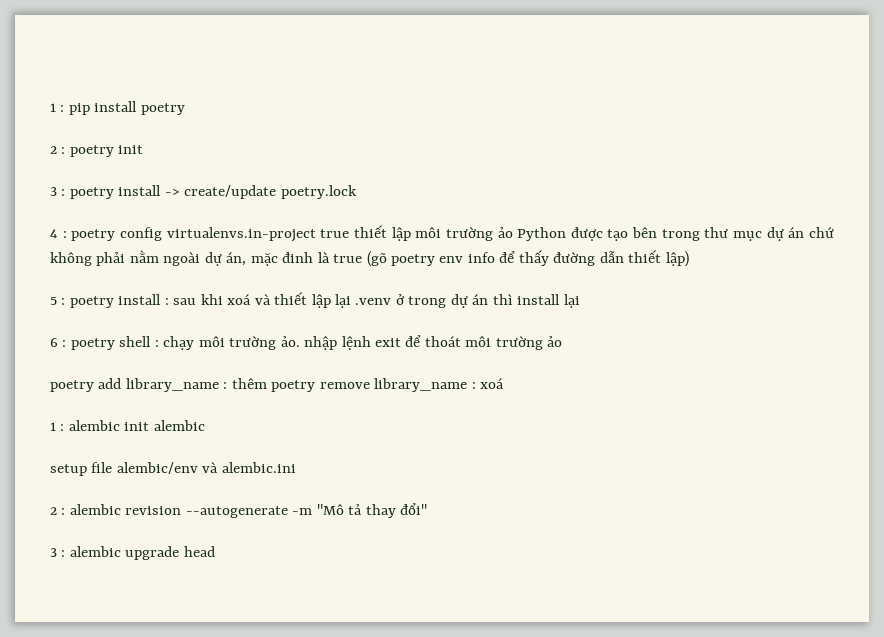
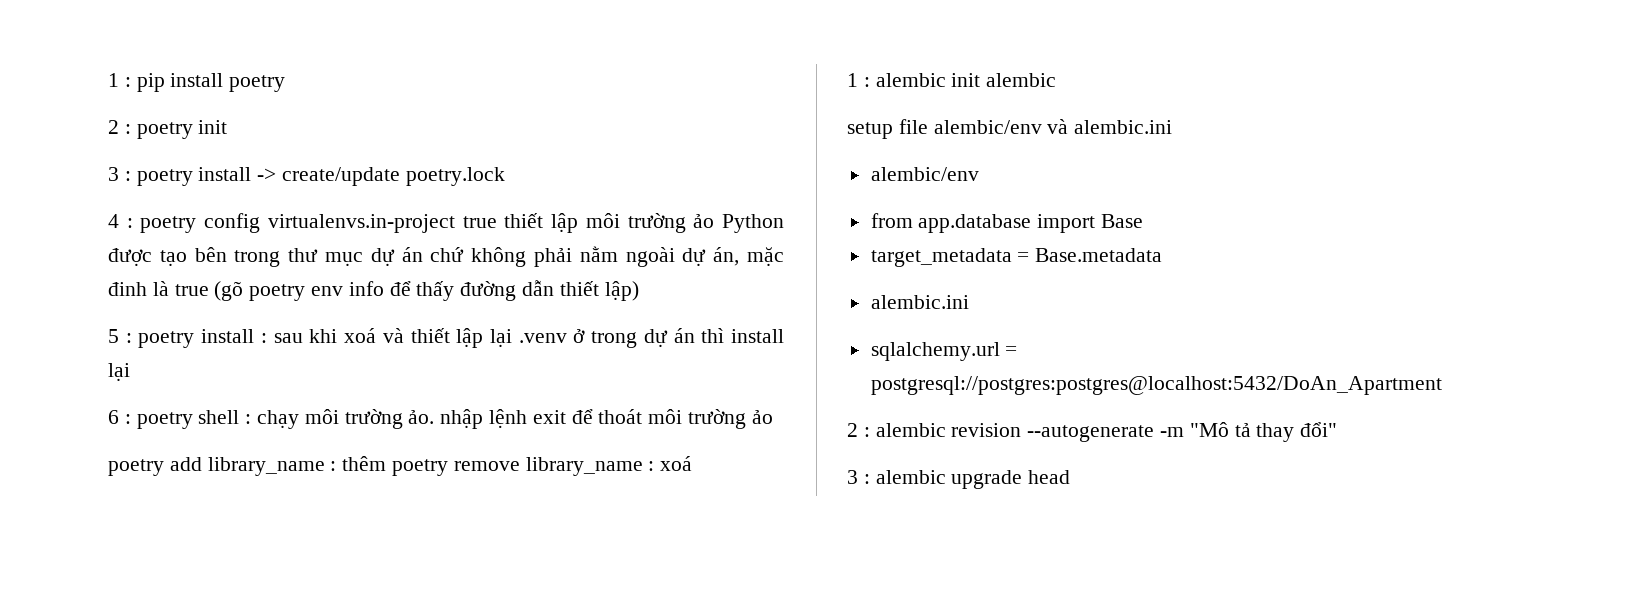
(296, 467) none -> [870,167,979,181] [870,213,1144,233] [870,248,1163,267] [870,295,969,309] [870,342,1018,361] [870,376,1442,395] // alembic/env // from app.database import Base // target_metadata = Base.metadata // alembic.ini // sqlalchemy.url = postgresql://postgres:postgres@localhost:5432/DoAn_Apartment

